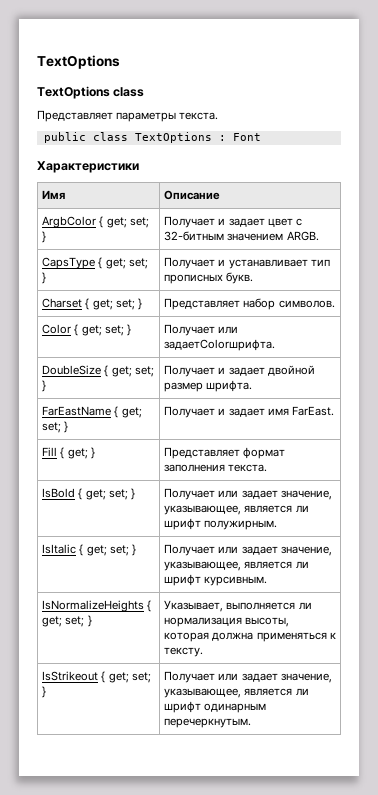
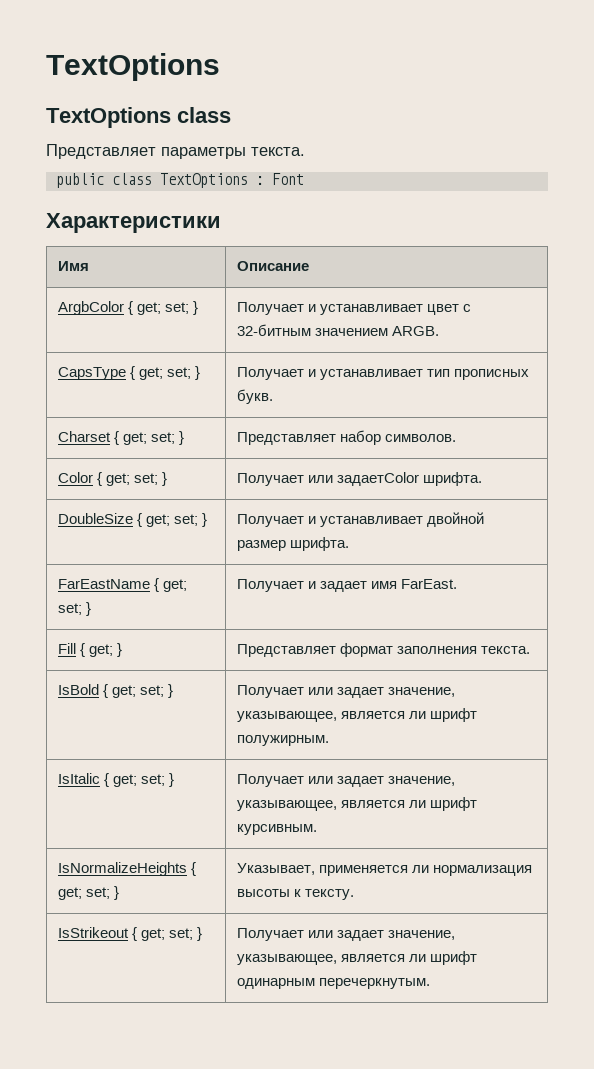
[228,218,265,227] задает -> [320,304,424,315] устанавливает
[164,339,276,351] задаетColorшрифта. -> [337,472,483,486] задаетColor шрифта.
[228,367,265,376] задает -> [320,516,424,527] устанавливает
[226,602,296,610] выполняется -> [319,865,409,876] применяется
[245,617,290,627] [164,632,327,642] высоты, которая должна применяться -> [236,889,290,897] высоты

